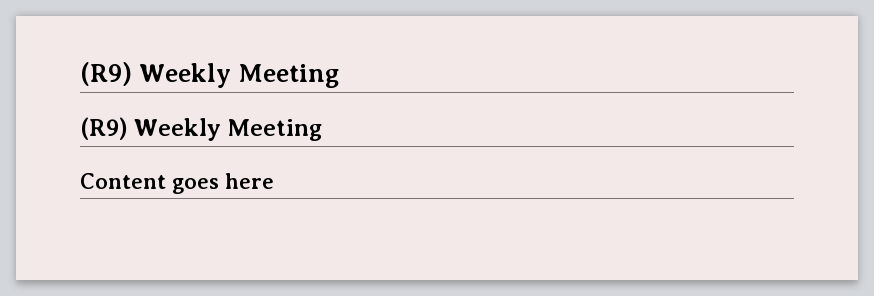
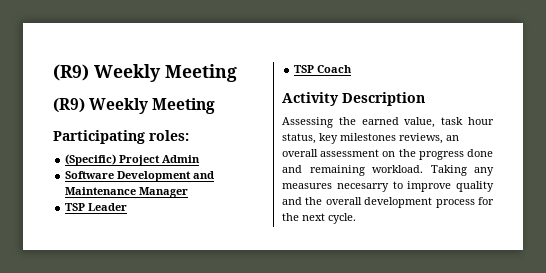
[80,173,274,194] Content goes here -> [53,130,189,144] [65,154,201,166] [65,171,215,182] [65,187,189,198] [65,203,128,211] [294,65,353,73] [282,92,425,106] [282,117,494,128] [282,133,459,144] [282,149,493,160] [282,165,494,176] [282,181,494,192] [282,197,494,208] [282,213,356,224] Participating roles: // (Specific) Project Admin // Software Development and Maintenance Manager // TSP Leader // TSP Coach // Activity Description // Assessing the earned value, task hour status, key milestones reviews, an overall assessment on the progress done and remaining workload. Taking any measures necesarry to improve quality and the overall development process for the next cycle.

